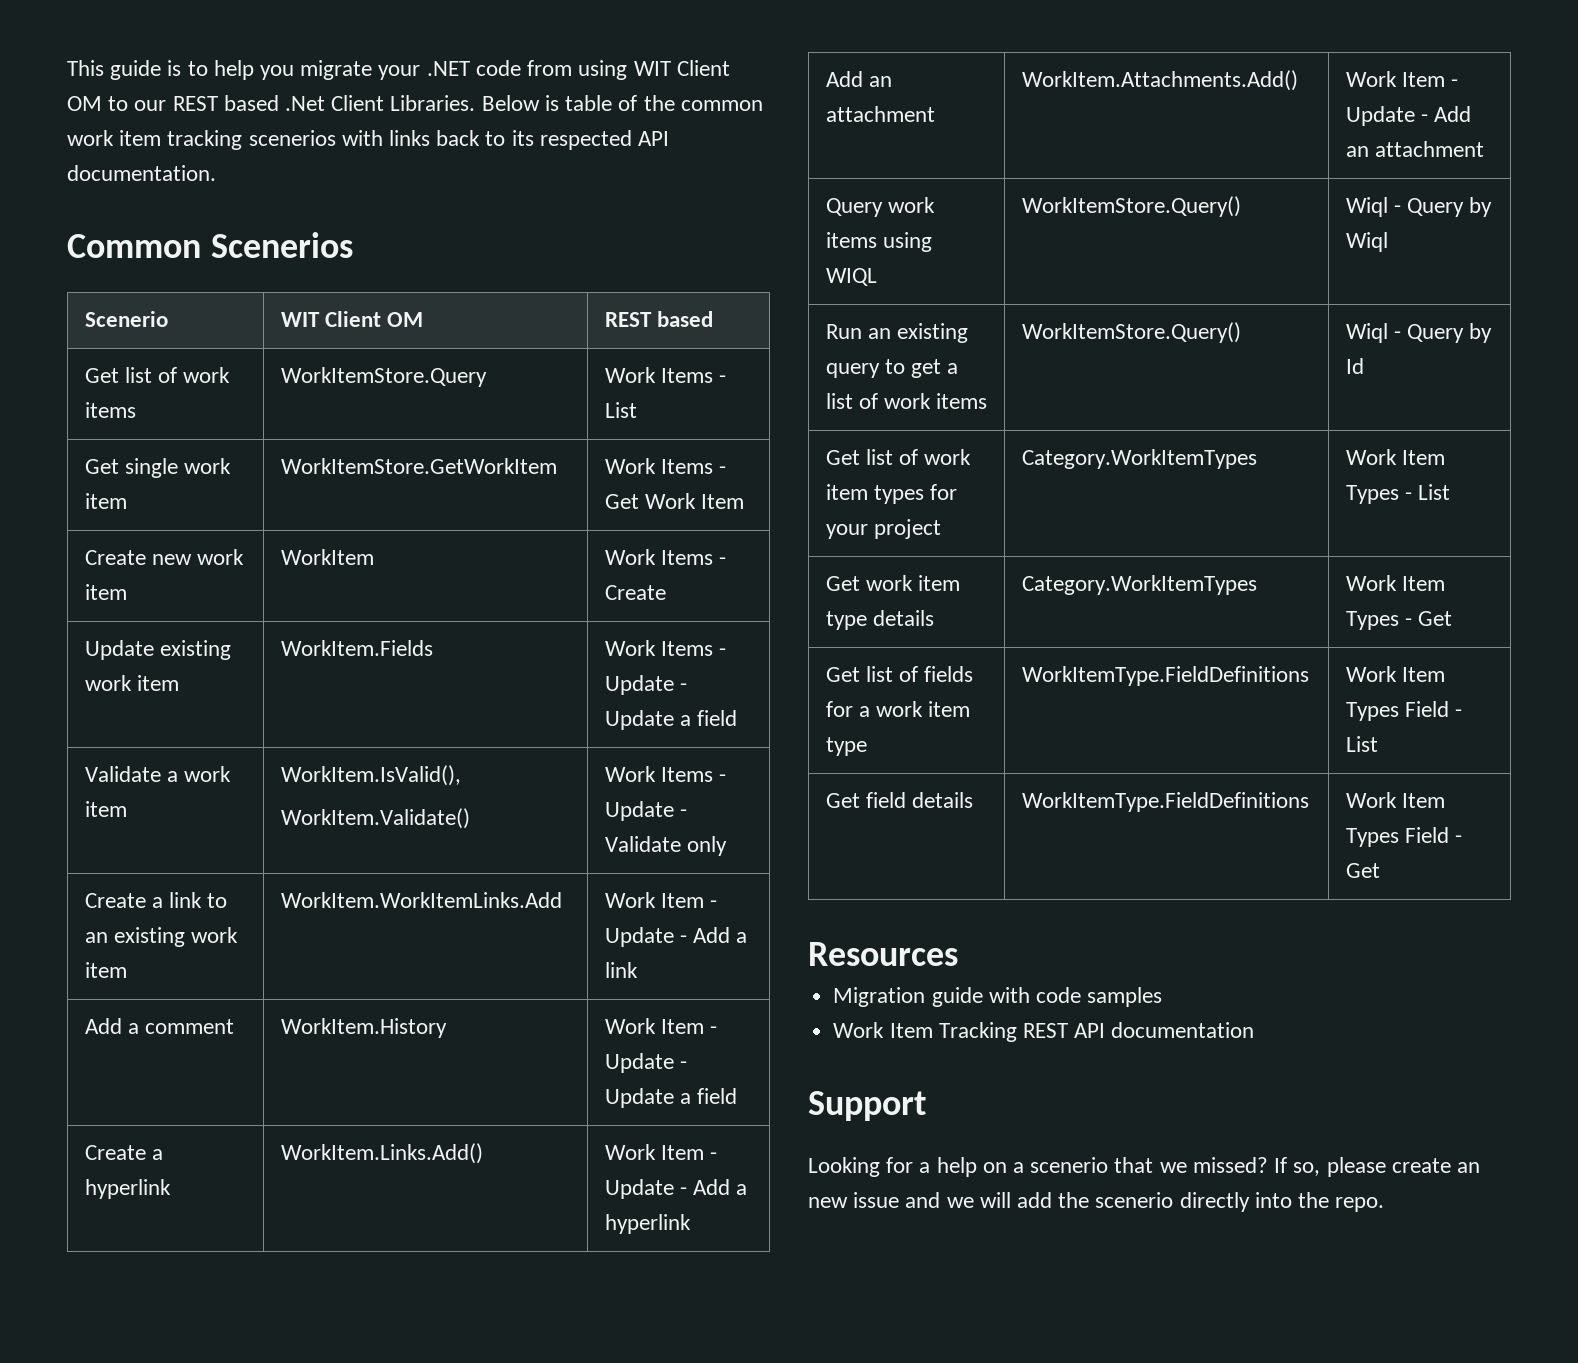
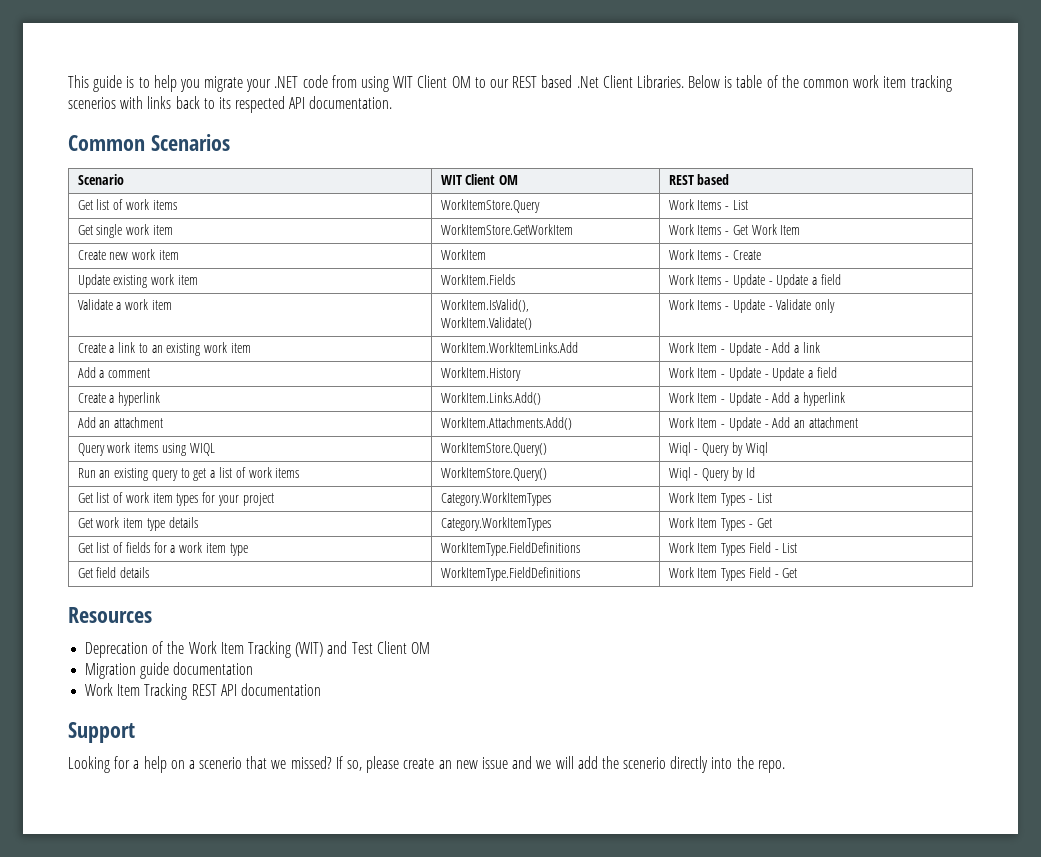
[210,232,353,258] [84,311,168,327] Scenerios // Scenerio -> [150,134,230,151] [77,174,124,185] Scenarios // Scenario
(958, 954) none -> [85,641,430,658] // Deprecation of the Work Item Tracking (WIT) and Test Client OM
[988,987,1163,1007] with code samples -> [173,662,254,675] documentation

